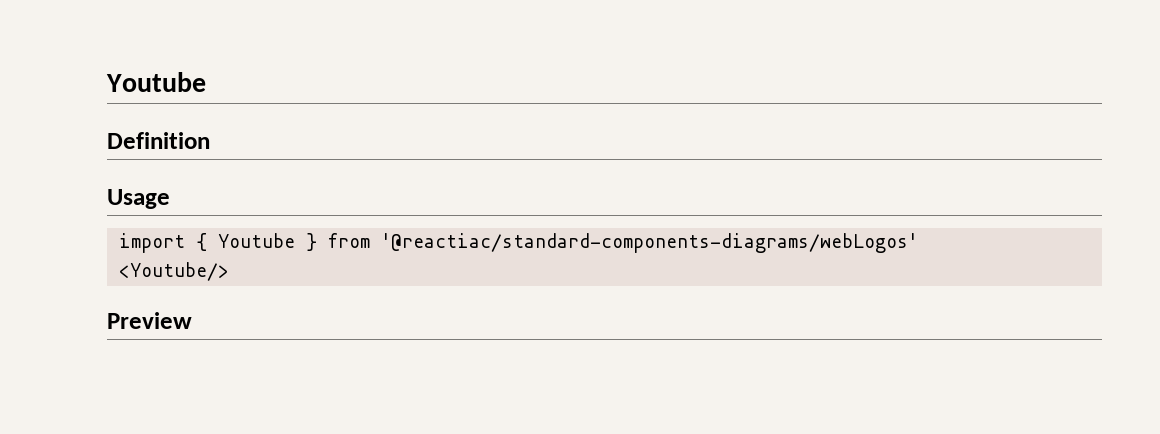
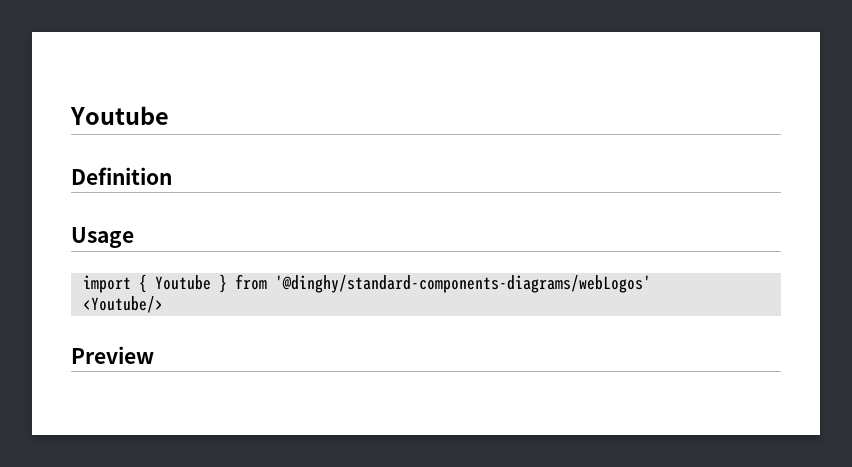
[381,233,918,253] '@reactiac/standard-components-diagrams/webLogos' -> [274,275,651,293] '@dinghy/standard-components-diagrams/webLogos'

